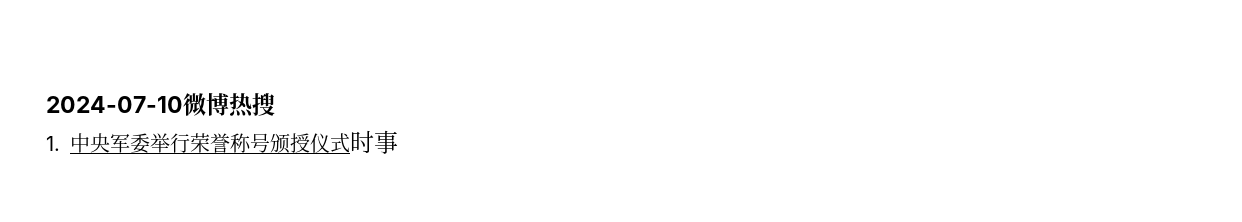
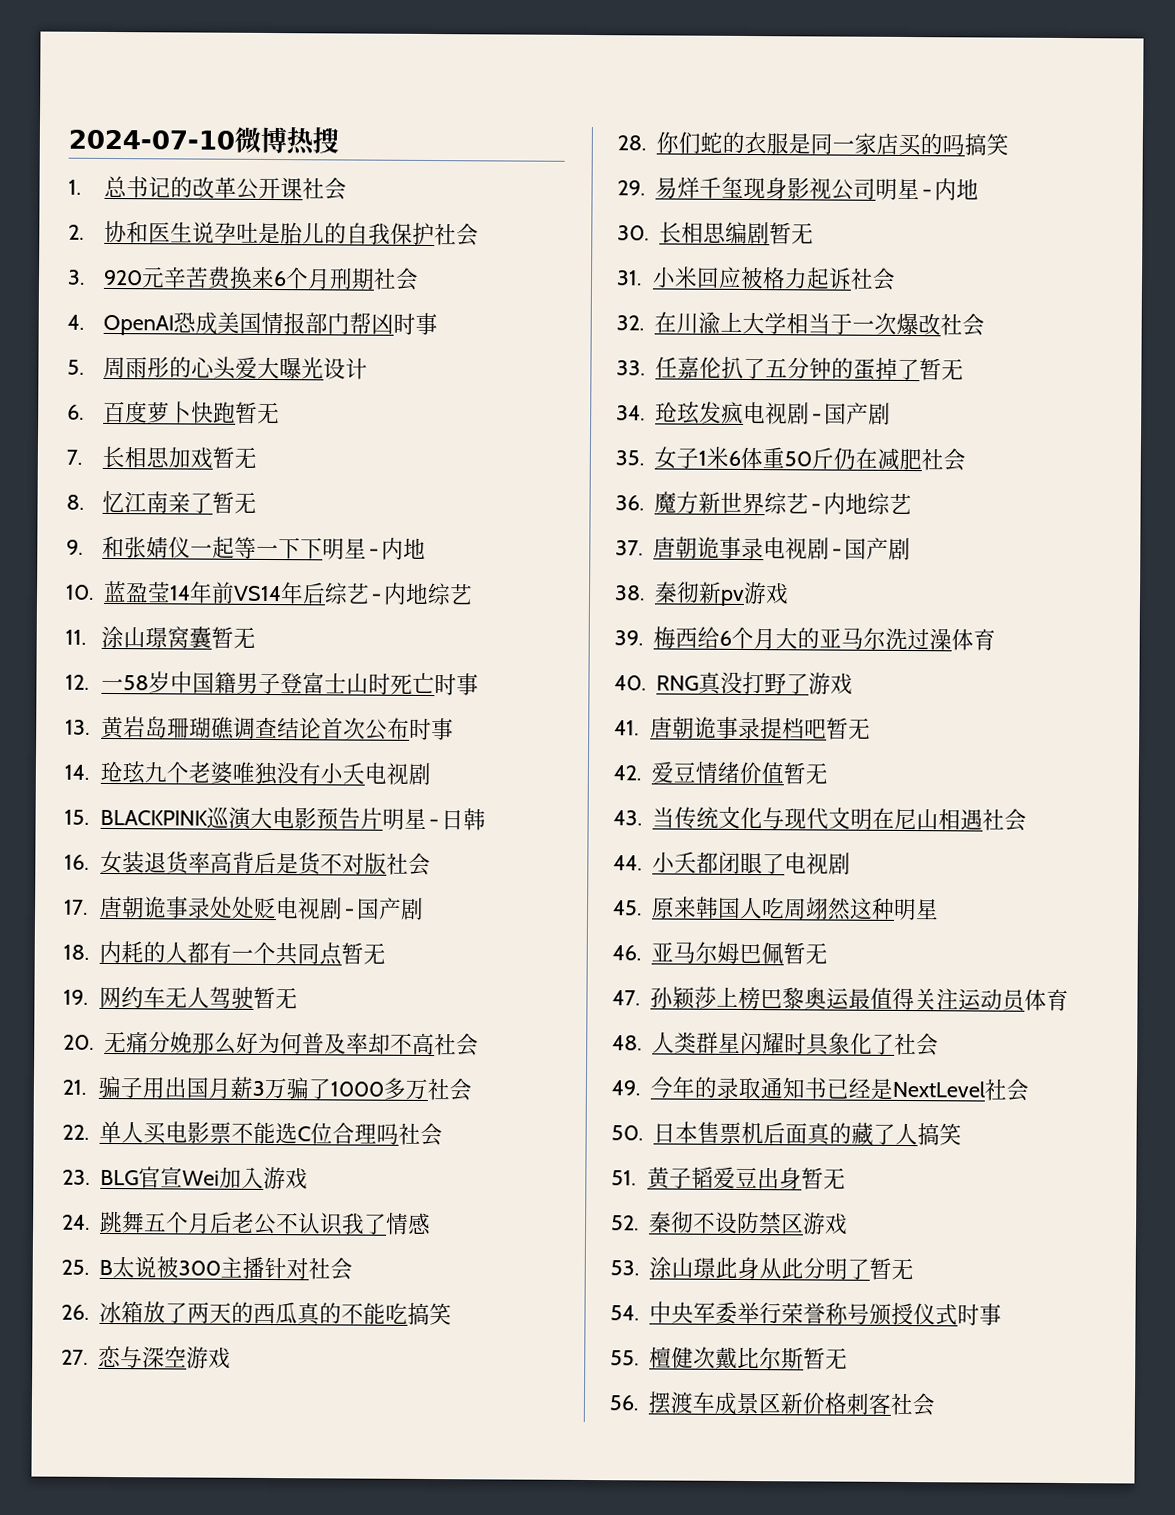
(60, 143) none -> [104,175,348,201] [68,220,480,247] [67,266,420,291] [67,311,439,336] [67,356,369,380] [67,400,281,425] [66,445,258,469] [66,490,258,514] [66,535,427,560] [65,580,473,606] [65,625,257,649] [65,671,480,696] [65,715,455,741] [64,760,432,786] [64,806,487,831] [64,850,432,877] [64,895,425,920] [63,940,387,966] [63,986,299,1010] [63,1030,479,1057] [62,1075,473,1102] [62,1120,443,1147] [62,1166,308,1190] [62,1210,431,1236] [61,1256,353,1281] [61,1300,452,1326] [61,1345,231,1369] [617,131,1009,157] [617,176,979,201] [617,221,814,245] [616,266,897,291] [616,311,985,337] [616,356,964,381] [616,401,891,425] [615,446,966,472] [615,491,912,515] [615,536,911,561] [614,581,789,606] [614,626,996,651] [614,671,853,695] [614,716,872,740] [613,761,828,785] [613,806,1027,832] [613,851,851,875] [613,896,939,921] [612,941,828,965] [612,986,1069,1012] [612,1031,939,1057] [611,1076,1029,1102] [611,1121,962,1146] [611,1166,847,1190] [611,1211,848,1235] [610,1256,914,1281] [610,1305,639,1321] 总书记的改革公开课社会 // 2.协和医生说孕吐是胎儿的自我保护社会 // 3. 920元辛苦费换来6个月刑期社会 // 4. OpenAI恐成美国情报部门帮凶时事 // 5.周雨彤的心头爱大曝光设计 // 6.百度萝卜快跑暂无 // 7.长相思加戏暂无 // 8.忆江南亲了暂无 // 9.和张婧仪一起等一下下明星-内地 // 10.蓝盈莹14年前VS14年后综艺-内地综艺 // 11.涂山璟窝囊暂无 // 12.一58岁中国籍男子登富士山时死亡时事 // 13.黄岩岛珊瑚礁调查结论首次公布时事 // 14.玱玹九个老婆唯独没有小夭电视剧 // 15. BLACKPINK巡演大电影预告片明星-日韩 // 16.女装退货率高背后是货不对版社会 // 17.唐朝诡事录处处贬电视剧-国产剧 // 18.内耗的人都有一个共同点暂无 // 19.网约车无人驾驶暂无 // 20.无痛分娩那么好为何普及率却不高社会 // 21.骗子用出国月薪3万骗了1000多万社会 // 22.单人买电影票不能选C位合理吗社会 // 23. BLG官宣Wei加入游戏 // 24.跳舞五个月后老公不认识我了情感 // 25. B太说被300主播针对社会 // 26.冰箱放了两天的西瓜真的不能吃搞笑 // 27.恋与深空游戏 // 28.你们蛇的衣服是同一家店买的吗搞笑 // 29.易烊千玺现身影视公司明星-内地 // 30.长相思编剧暂无 // 31.小米回应被格力起诉社会 // 32.在川渝上大学相当于一次爆改社会 // 33.任嘉伦扒了五分钟的蛋掉了暂无 // 34.玱玹发疯电视剧-国产剧 // 35.女子1米6体重50斤仍在减肥社会 // 36.魔方新世界综艺-内地综艺 // 37.唐朝诡事录电视剧-国产剧 // 38.秦彻新pv游戏 // 39.梅西给6个月大的亚马尔洗过澡体育 // 40. RNG真没打野了游戏 // 41.唐朝诡事录提档吧暂无 // 42.爱豆情绪价值暂无 // 43.当传统文化与现代文明在尼山相遇社会 // 44.小夭都闭眼了电视剧 // 45.原来韩国人吃周翊然这种明星 // 46.亚马尔姆巴佩暂无 // 47.孙颖莎上榜巴黎奥运最值得关注运动员体育 // 48.人类群星闪耀时具象化了社会 // 49.今年的录取通知书已经是NextLevel社会 // 50.日本售票机后面真的藏了人搞笑 // 51.黄子韬爱豆出身暂无 // 52.秦彻不设防禁区游戏 // 53.涂山璟此身从此分明了暂无 // 54.
(398, 142) none -> [610,1346,848,1370] [609,1391,936,1417] // 55.檀健次戴比尔斯暂无 // 56.摆渡车成景区新价格刺客社会

